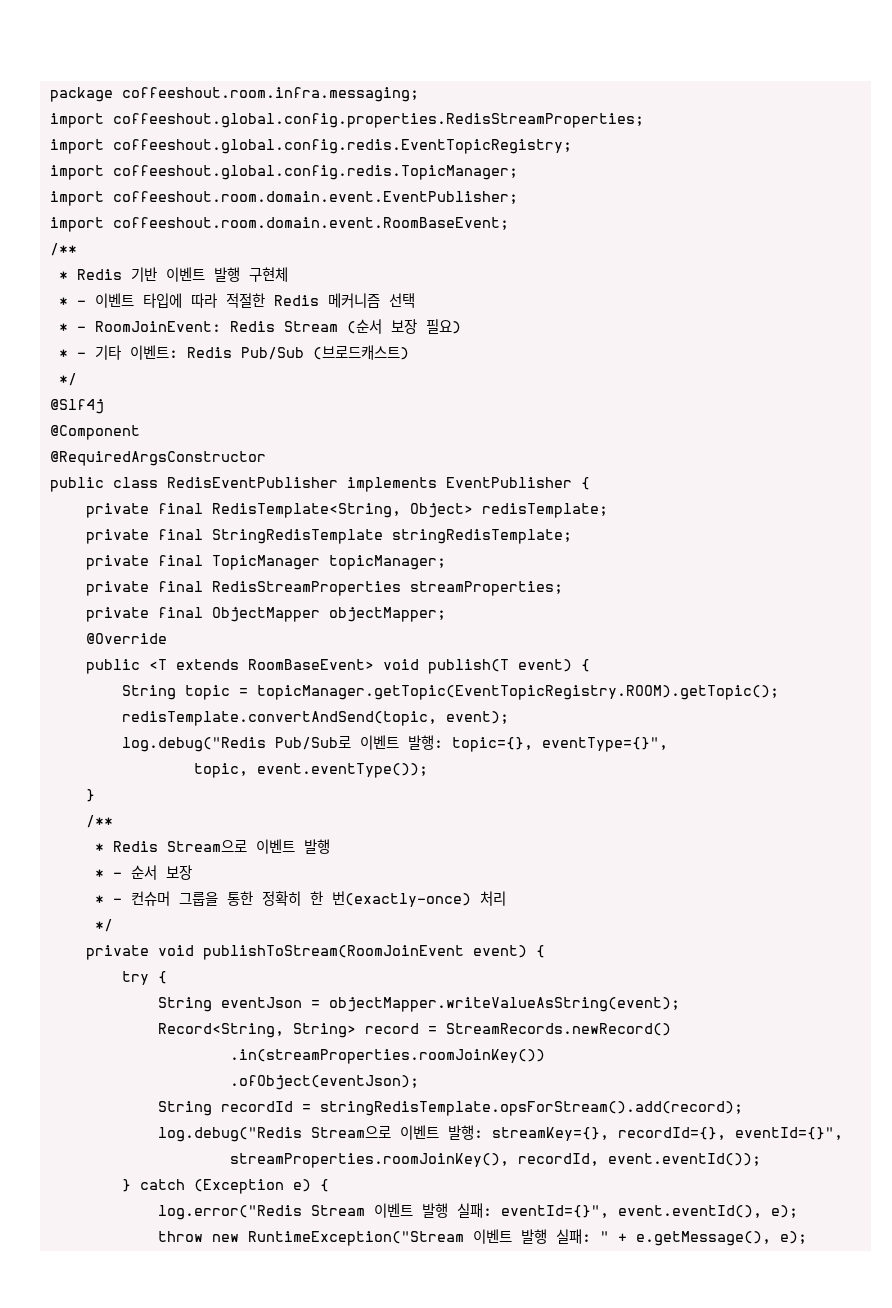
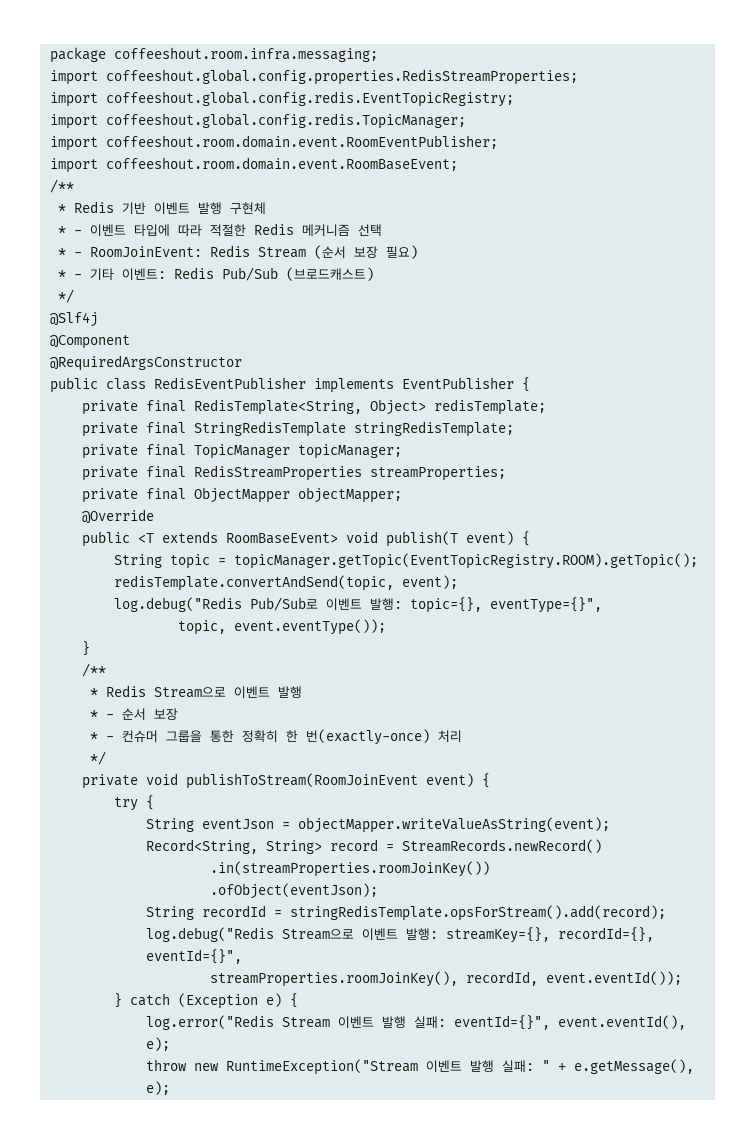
[113,191,519,204] coffeeshout.room.domain.event.EventPublisher; -> [105,135,498,149] coffeeshout.room.domain.event.RoomEventPublisher;

